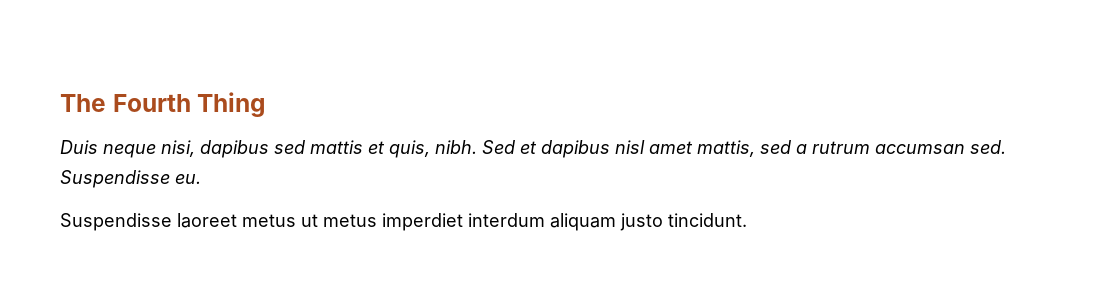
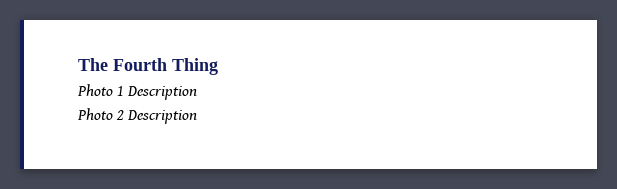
[60,140,1006,158] [60,170,201,188] [60,213,747,231] Duis neque nisi, dapibus sed mattis et quis, nibh. Sed et dapibus nisl amet mattis, sed a rutrum accumsan sed. Suspendisse eu. // Suspendisse laoreet metus ut metus imperdiet interdum aliquam justo tincidunt. -> [77,84,198,100] [77,108,198,124] Photo 1 Description // Photo 2 Description

